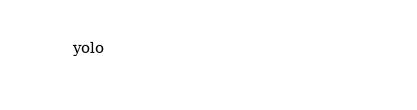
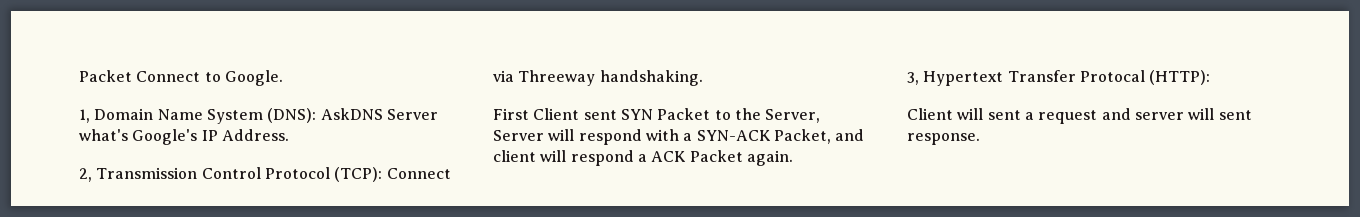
[71,41,105,56] yolo -> [79,70,283,86] [79,108,438,124] [79,129,289,145] [79,167,451,182] [493,70,703,86] [493,108,821,123] [493,129,865,145] [493,150,793,166] [907,70,1211,86] [907,108,1252,124] [907,133,980,145] Packet Connect to Google. // 1, Domain Name System (DNS): AskDNS Server what's Google's IP Address. // 2, Transmission Control Protocol (TCP): Connect via Threeway handshaking. // First Client sent SYN Packet to the Server, Server will respond with a SYN-ACK Packet, and client will respond a ACK Packet again. // 3, Hypertext Transfer Protocal (HTTP): // Client will sent a request and server will sent response.

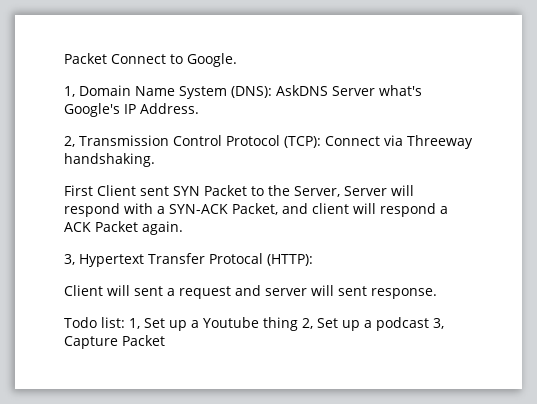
(980, 139) none -> [64,317,444,331] [64,335,165,349] // Todo list: 1, Set up a Youtube thing 2, Set up a podcast 3, Capture Packet

